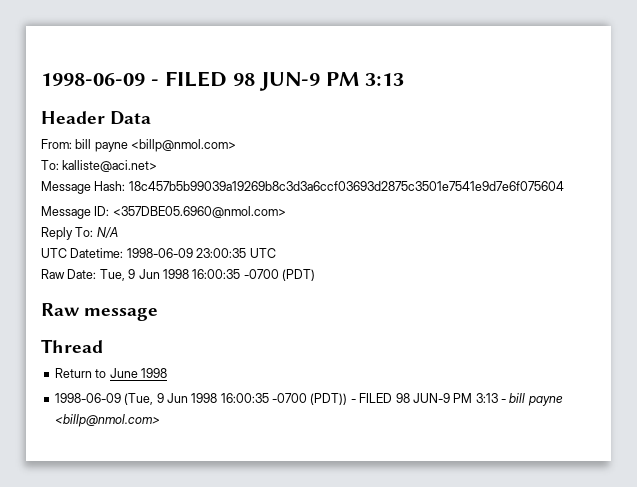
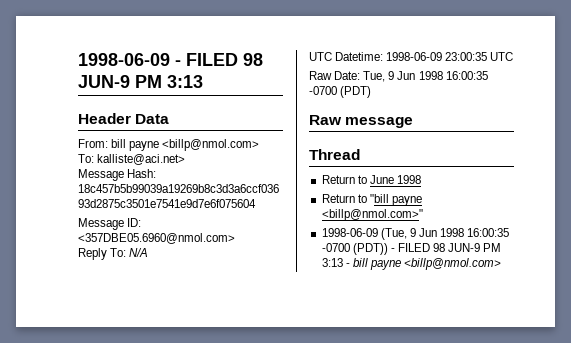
(167, 373) none -> [321,194,422,206] [321,209,423,221] // Return to "bill payne <billp@nmol.com>"

